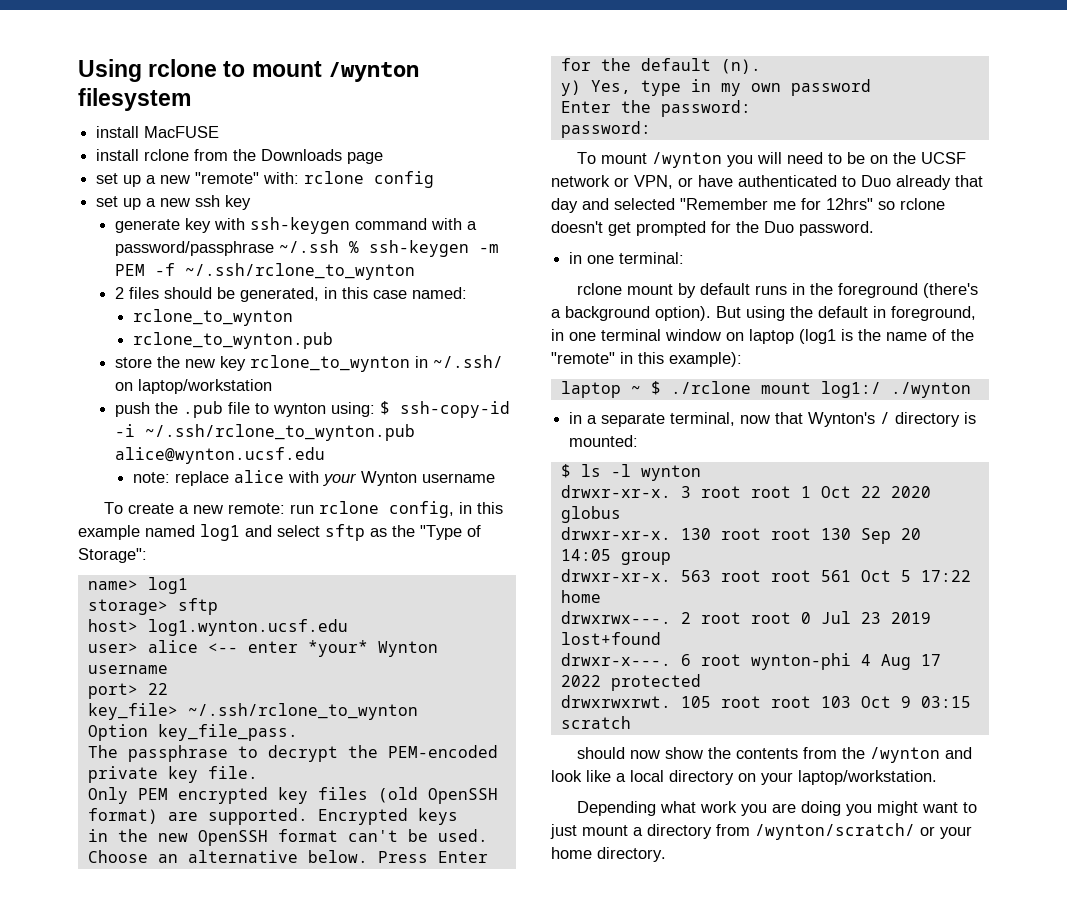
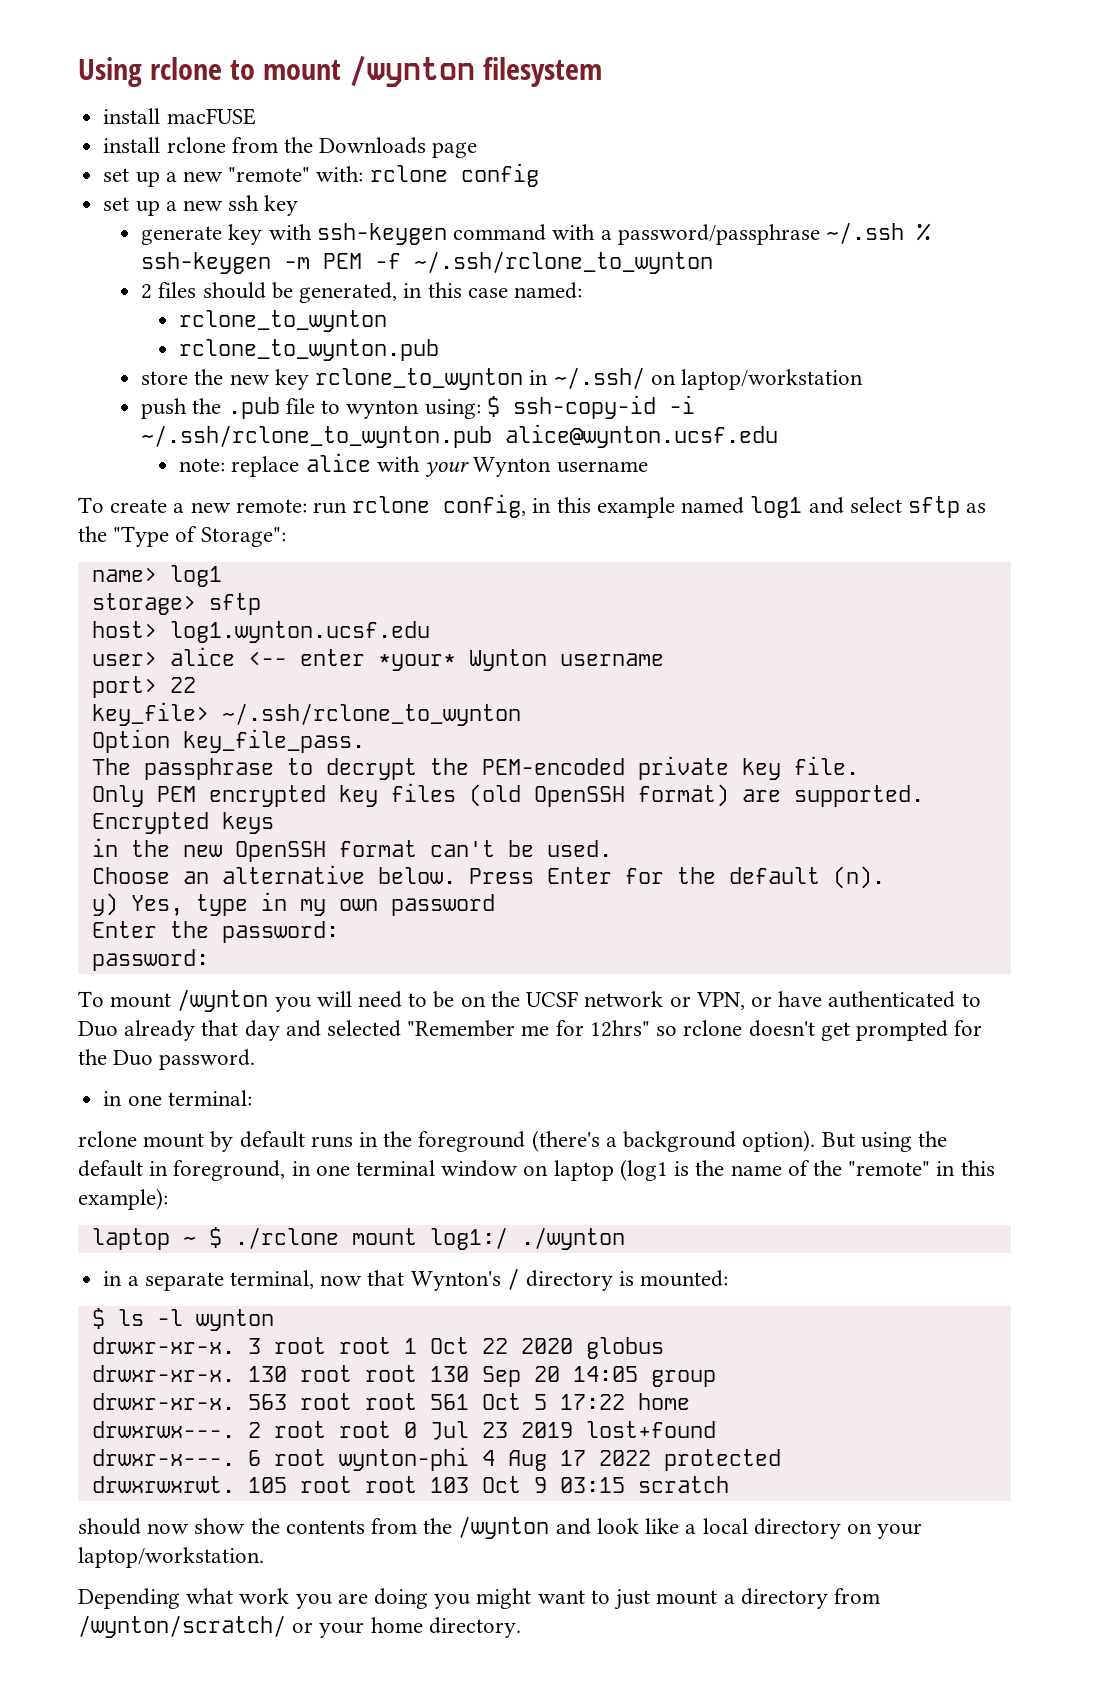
[144,126,220,138] MacFUSE -> [166,108,256,125] macFUSE

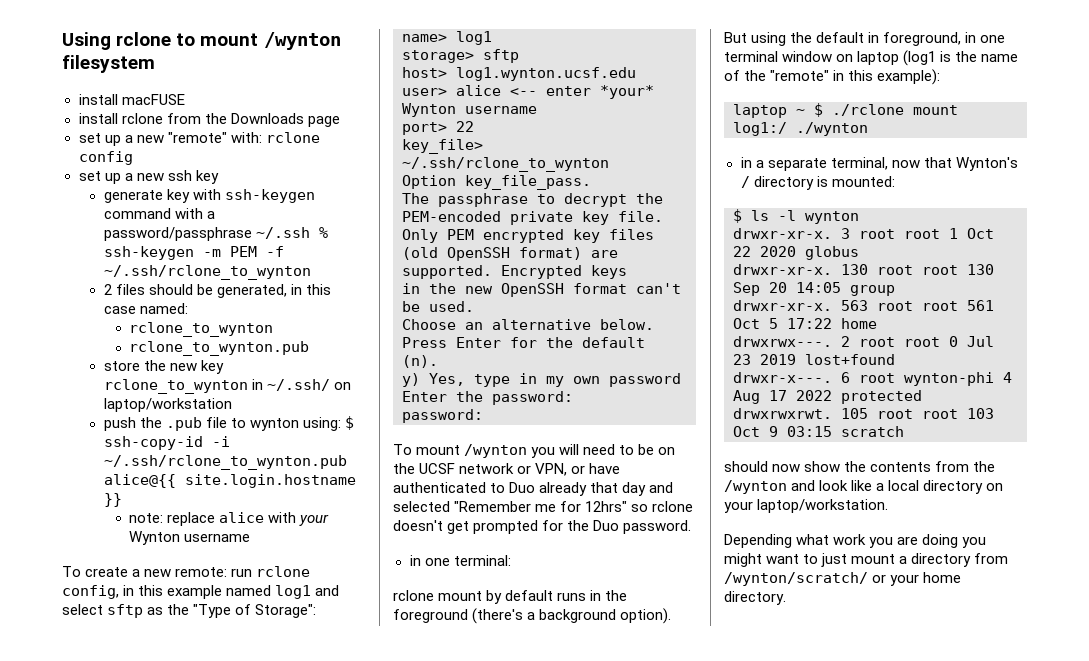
[505,424,779,448] alice@wynton.ucsf.edu -> [103,474,356,488] [103,493,122,507] alice@{{ site.login.hostname }}

